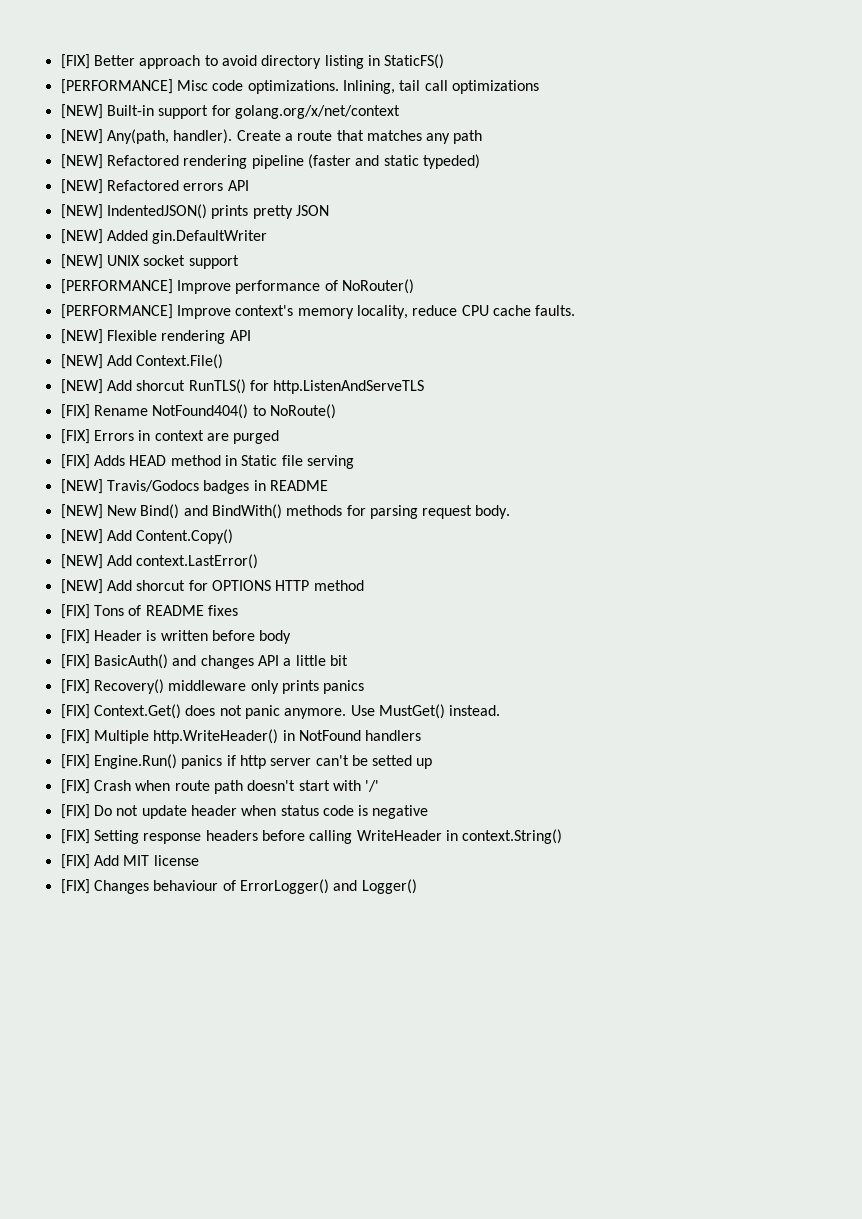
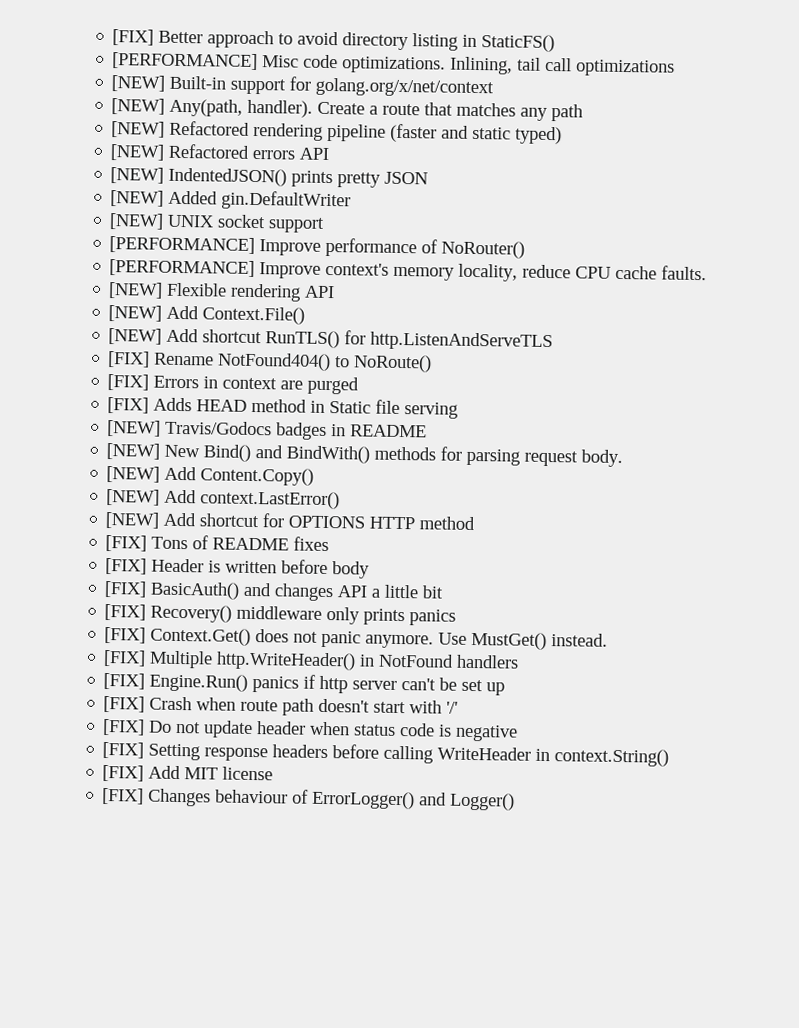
[422,154,480,169] typeded) -> [515,126,563,145] typed)
[136,380,186,391] shorcut -> [202,329,263,344] shortcut
[136,580,186,591] shorcut -> [199,513,260,528] shortcut
[372,755,413,766] setted -> [461,679,484,692] set

